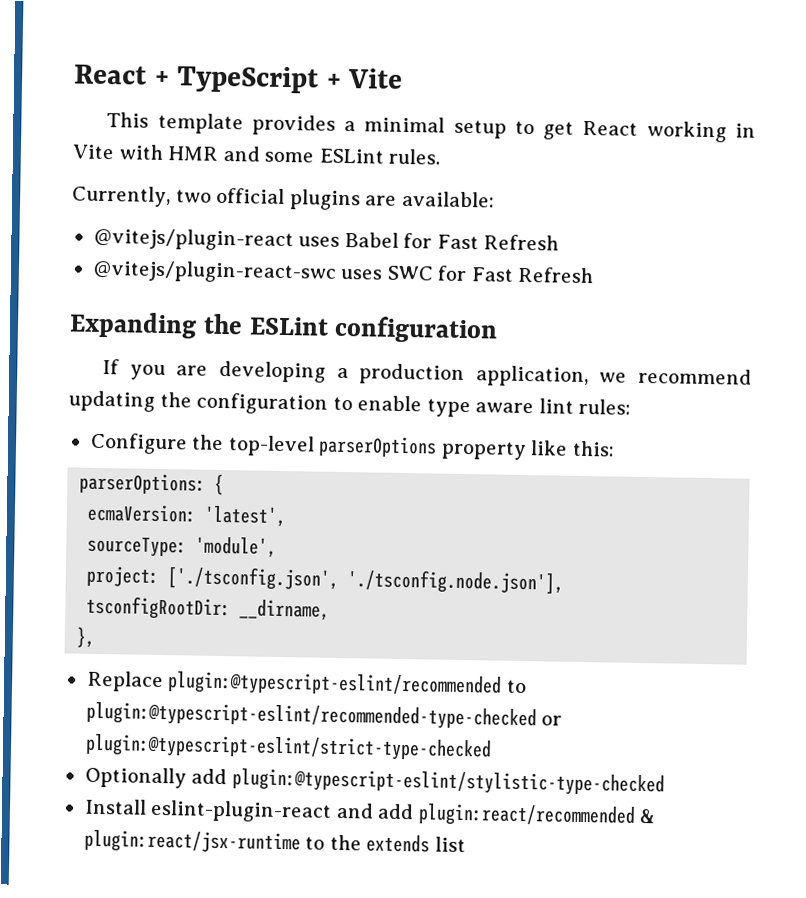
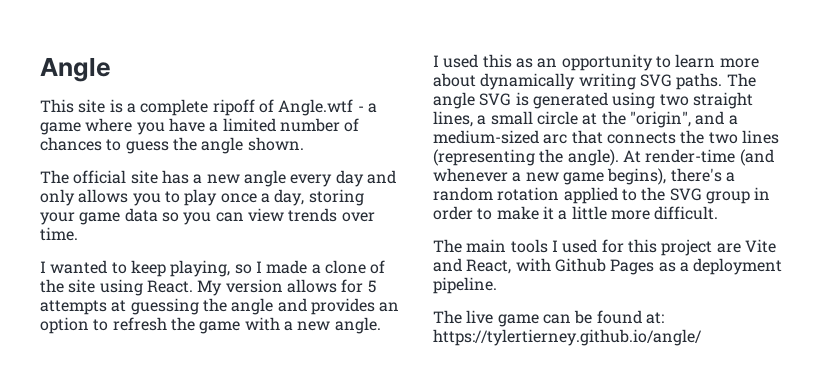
[74,64,404,94] [106,112,756,143] [72,144,441,165] [71,185,495,211] [93,227,560,252] [92,259,595,284] [69,311,499,344] [102,359,753,388] [68,390,632,418] [89,432,615,461] [79,472,225,496] [87,503,288,528] [87,536,278,558] [86,565,565,595] [86,595,331,621] [76,626,97,648] [85,670,527,698] [85,701,563,731] [84,733,492,762] [84,766,665,797] [83,798,657,828] [83,829,466,855] React + TypeScript + Vite // This template provides a minimal setup to get React working in Vite with HMR and some ESLint rules. // Currently, two official plugins are available: // @vitejs/plugin-react uses Babel for Fast Refresh // @vitejs/plugin-react-swc uses SWC for Fast Refresh // Expanding the ESLint configuration // If you are developing a production application, we recommend updating the configuration to enable type aware lint rules: // Configure the top-level parserOptions property like this: // parserOptions: { // ecmaVersion: 'latest', // sourceType: 'module', // project: ['./tsconfig.json', './tsconfig.node.json'], // tsconfigRootDir: __dirname, // }, // Replace plugin:@typescript-eslint/recommended to plugin:@typescript-eslint/recommended-type-checked or plugin:@typescript-eslint/strict-type-checked // Optionally add plugin:@typescript-eslint/stylistic-type-checked // Install eslint-plugin-react and add plugin:react/recommended & plugin:react/jsx-runtime to the extends list -> [40,57,111,82] [40,99,377,116] [40,118,360,135] [40,137,304,154] [40,170,396,187] [40,189,364,206] [40,208,375,225] [40,227,78,241] [40,260,386,277] [40,279,376,296] [40,298,400,315] [40,317,381,334] [433,54,759,71] [433,73,756,90] [433,92,753,109] [433,111,738,128] [433,130,779,144] [433,149,774,166] [433,168,735,185] [433,187,771,204] [433,206,719,220] [433,239,776,256] [433,258,783,275] [433,277,497,294] [433,310,664,327] [433,329,702,346] Angle // This site is a complete ripoff of Angle.wtf - a game where you have a limited number of chances to guess the angle shown. // The official site has a new angle every day and only allows you to play once a day, storing your game data so you can view trends over time. // I wanted to keep playing, so I made a clone of the site using React. My version allows for 5 attempts at guessing the angle and provides an option to refresh the game with a new angle. // I used this as an opportunity to learn more about dynamically writing SVG paths. The angle SVG is generated using two straight lines, a small circle at the "origin", and a medium-sized arc that connects the two lines (representing the angle). At render-time (and whenever a new game begins), there's a random rotation applied to the SVG group in order to make it a little more difficult. // The main tools I used for this project are Vite and React, with Github Pages as a deployment pipeline. // The live game can be found at: https://tylertierney.github.io/angle/

